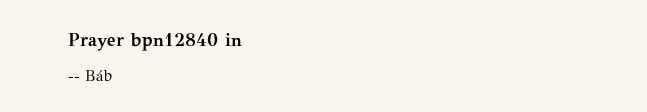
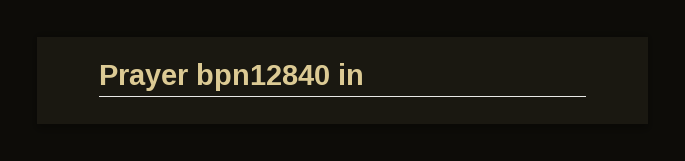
[68,70,112,81] // -- Báb -> (364, 74) none

